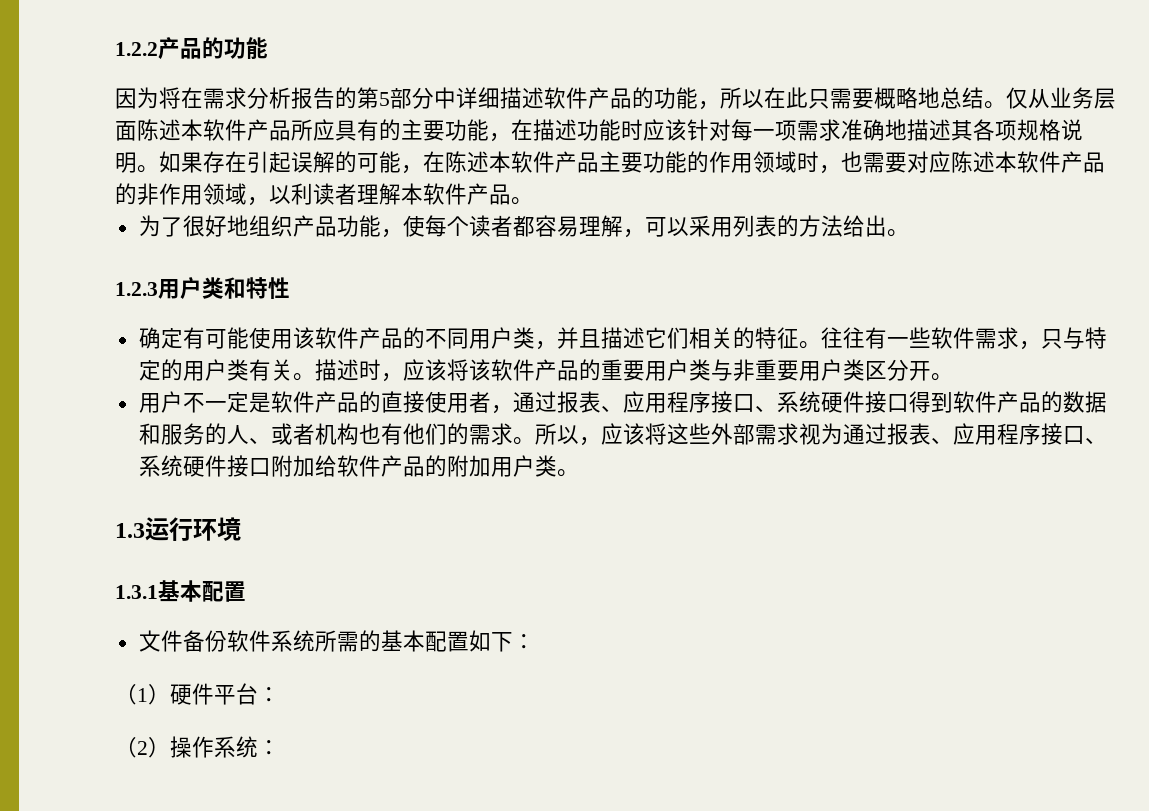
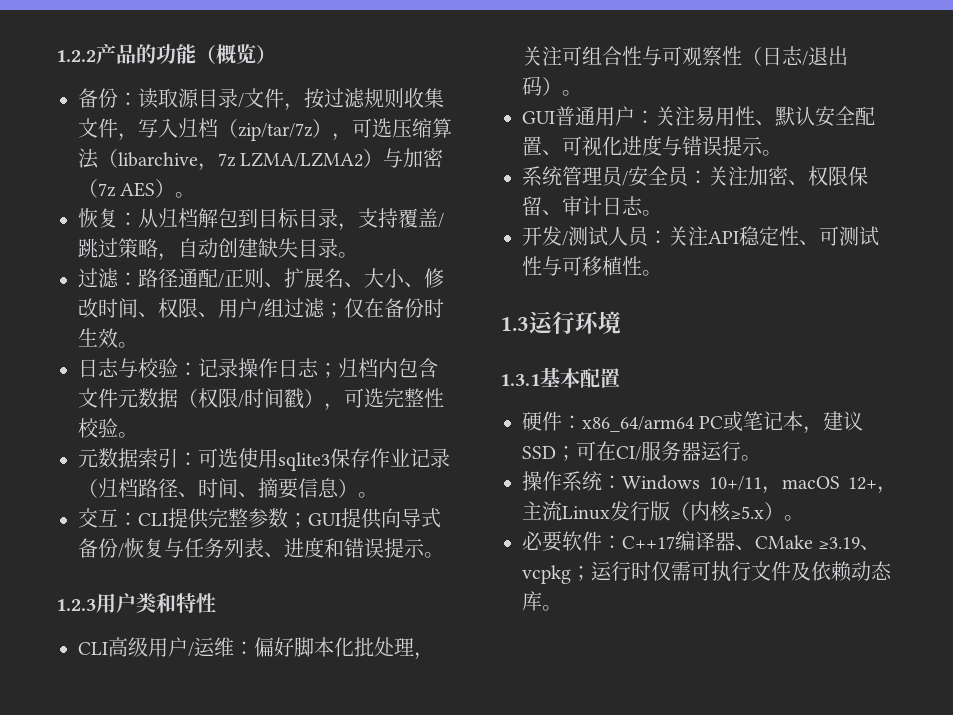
[115,87,1116,110] [115,119,1083,142] [115,151,1105,174] [115,183,533,206] [138,215,887,238] // 因为将在需求分析报告的第5部分中详细描述软件产品的功能，所以在此只需要概略地总结。仅从业务层面陈述本软件产品所应具有的主要功能，在描述功能时应该针对每一项需求准确地描述其各项规格说明。如果存在引起误解的可能，在陈述本软件产品主要功能的作用领域时，也需要对应陈述本软件产品的非作用领域，以利读者理解本软件产品。 // 为了很好地组织产品功能，使每个读者都容易理解，可以采用列表的方法给出 -> [196,44,276,64] [78,88,444,111] [78,118,452,141] [78,148,444,171] [78,179,196,198] [78,208,444,231] [78,238,358,261] [78,268,444,288] [78,298,444,318] [78,328,138,348] [78,358,438,378] [78,388,444,411] [78,418,138,438] [78,448,450,471] [78,478,378,499] [78,508,441,529] [78,537,425,558] （概览） // 备份：读取源目录/文件，按过滤规则收集文件，写入归档（zip/tar/7z），可选压缩算法（libarchive，7z LZMA/LZMA2）与加密（7z AES）。 // 恢复：从归档解包到目标目录，支持覆盖/跳过策略，自动创建缺失目录。 // 过滤：路径通配/正则、扩展名、大小、修改时间、权限、用户/组过滤；仅在备份时生效。 // 日志与校验：记录操作日志；归档内包含文件元数据（权限/时间戳），可选完整性校验。 // 元数据索引：可选使用sqlite3保存作业记录（归档路径、时间、摘要信息）。 // 交互：CLI提供完整参数；GUI提供向导式备份/恢复与任务列表、进度和错误提示
[138,327,1107,350] [138,359,953,382] [138,391,1107,414] [138,423,1107,446] [138,455,557,477] 确定有可能使用该软件产品的不同用户类，并且描述它们相关的特征。往往有一些软件需求，只与特定的用户类有关。描述时，应该将该软件产品的重要用户类与非重要用户类区分开。 // 用户不一定是软件产品的直接使用者，通过报表、应用程序接口、系统硬件接口得到软件产品的数据和服务的人、或者机构也有他们的需求。所以，应该将这些外部需求视为通过报表、应用程序接口、系统硬件接口附加给软件产品的附加用户类 -> [78,637,434,660] [522,46,848,66] [522,76,582,96] [522,106,875,127] [522,135,782,156] [522,166,868,187] [522,196,662,216] [522,226,879,247] [522,256,642,276] CLI高级用户/运维：偏好脚本化批处理，关注可组合性与可观察性（日志/退出码）。 // GUI普通用户：关注易用性、默认安全配置、可视化进度与错误提示。 // 系统管理员/安全员：关注加密、权限保留、审计日志。 // 开发/测试人员：关注API稳定性、可测试性与可移植性
[138,630,535,652] [115,683,280,705] [115,736,280,758] 文件备份软件系统所需的基本配置如下： // （1）硬件平台： // （2）操作系统： -> [522,411,864,434] [522,441,761,461] [522,471,897,494] [522,501,804,522] [522,531,881,552] [522,561,892,584] [522,591,562,611] 硬件：x86_64/arm64 PC或笔记本，建议SSD；可在CI/服务器运行。 // 操作系统：Windows 10+/11，macOS 12+，主流Linux发行版（内核≥5.x）。 // 必要软件：C++17编译器、CMake ≥3.19、vcpkg；运行时仅需可执行文件及依赖动态库。

